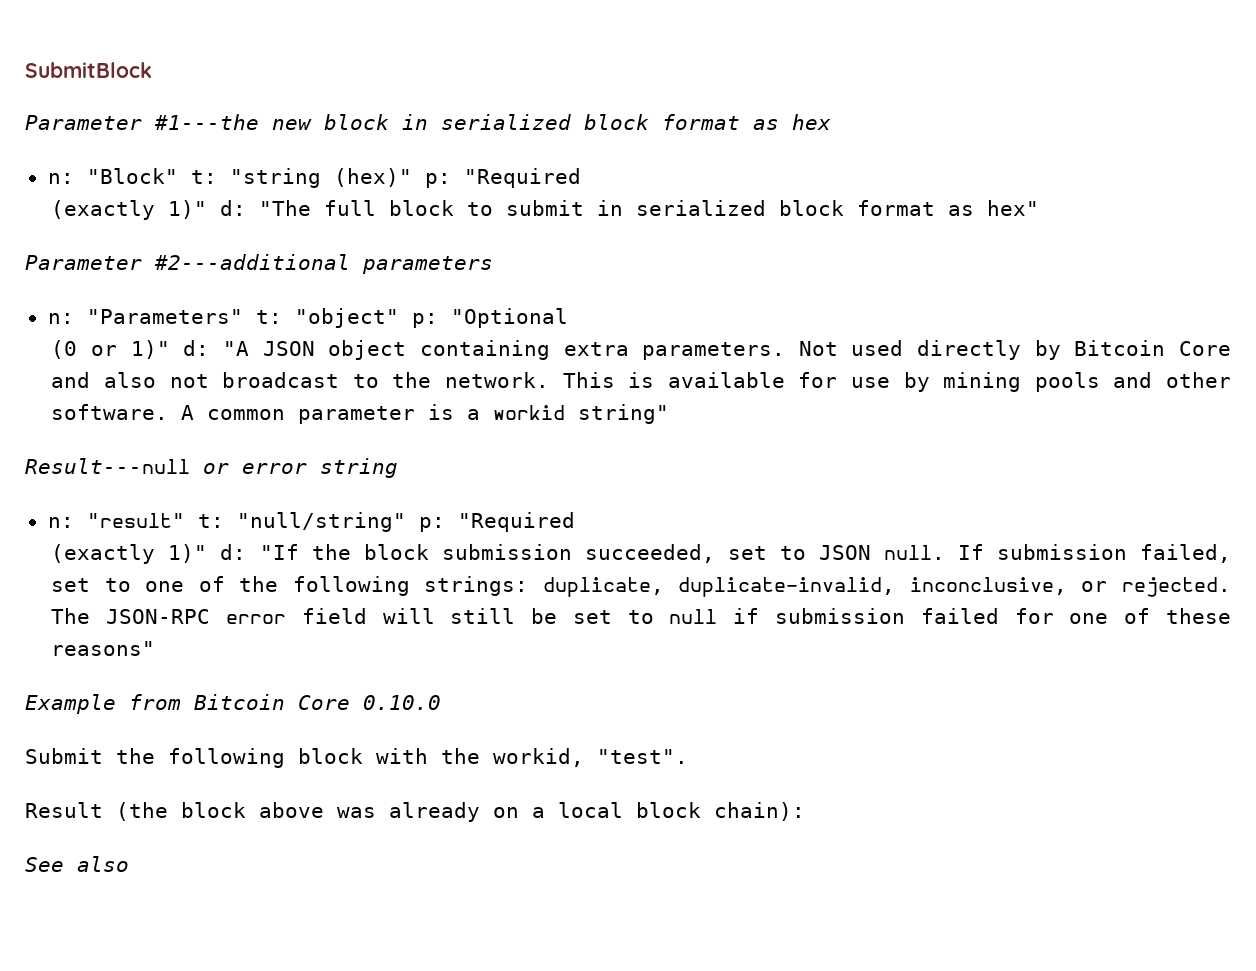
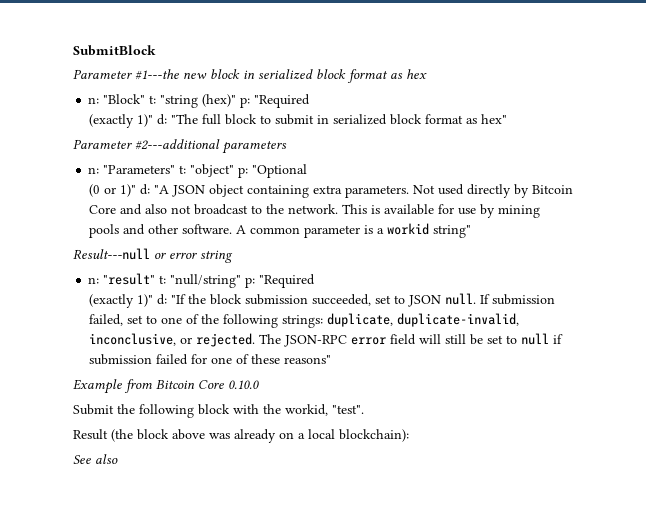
[636,802,805,821] block chain): -> [339,429,409,442] blockchain):

